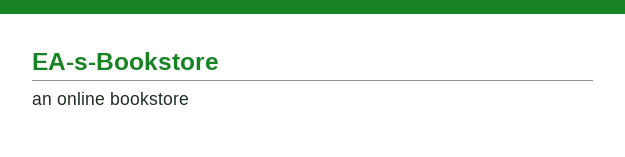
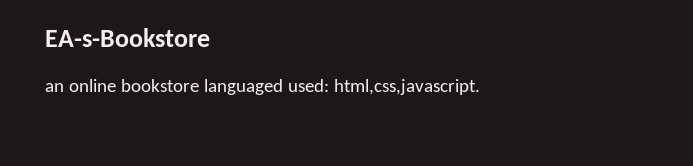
(189, 98) none -> [203,79,480,95] languaged used: html,css,javascript.

